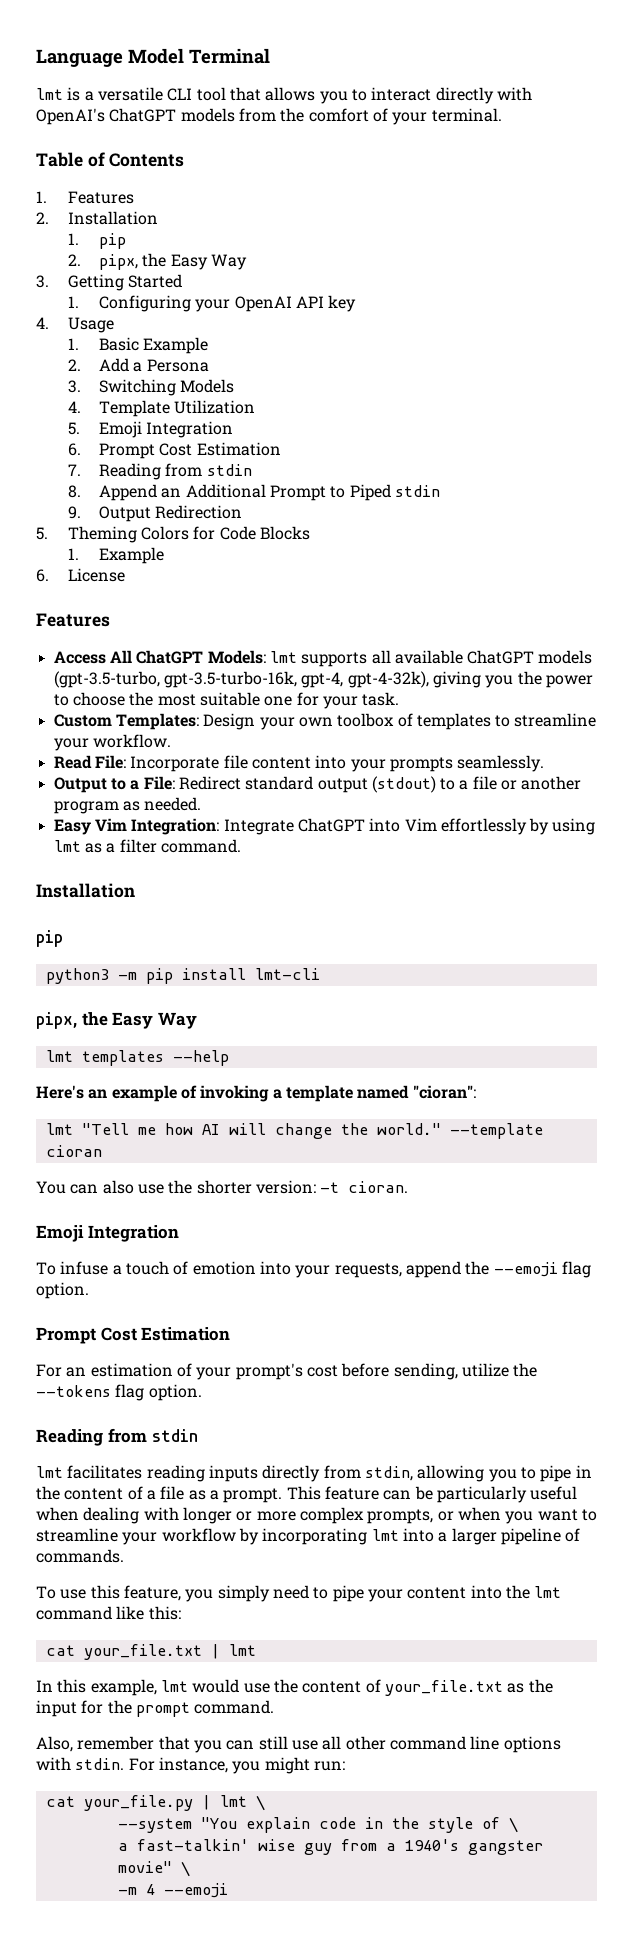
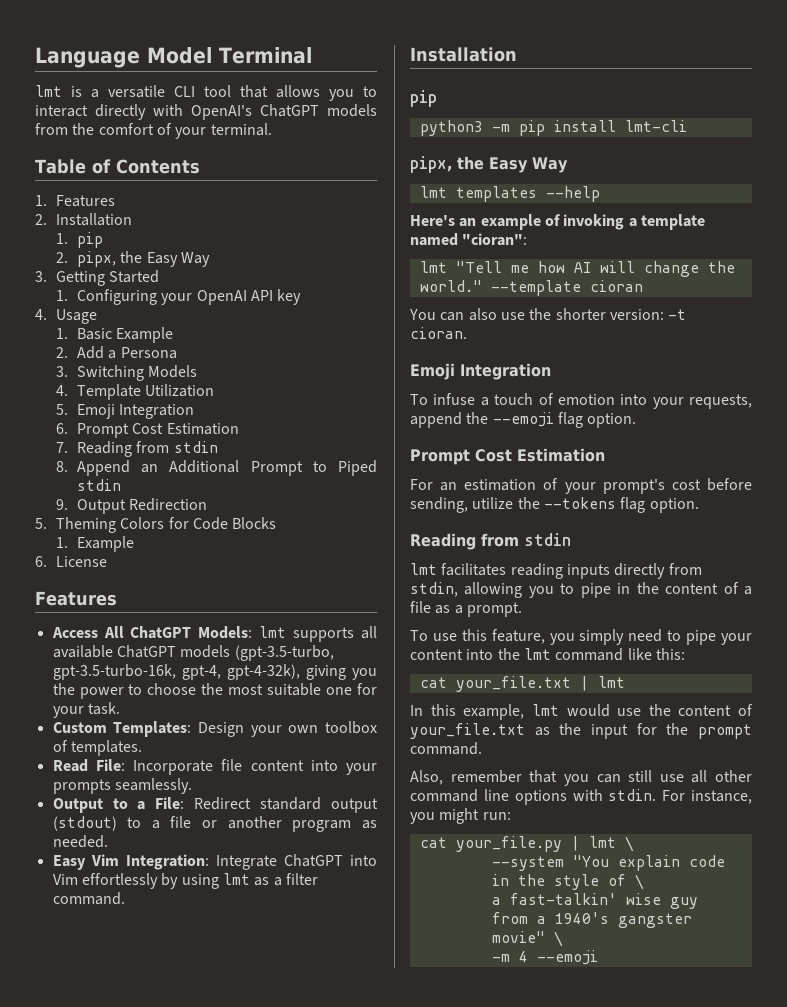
[416,713,597,730] [53,734,171,751] templates to streamline your workflow. -> [70,740,142,756] templates.
[286,1486,578,1503] [36,1507,597,1524] [36,1528,581,1545] [36,1549,124,1563] This feature can be particularly useful when dealing with longer or more complex prompts, or when you want to streamline your workflow by incorporating lmt into a larger pipeline of commands. -> (522, 609) none

